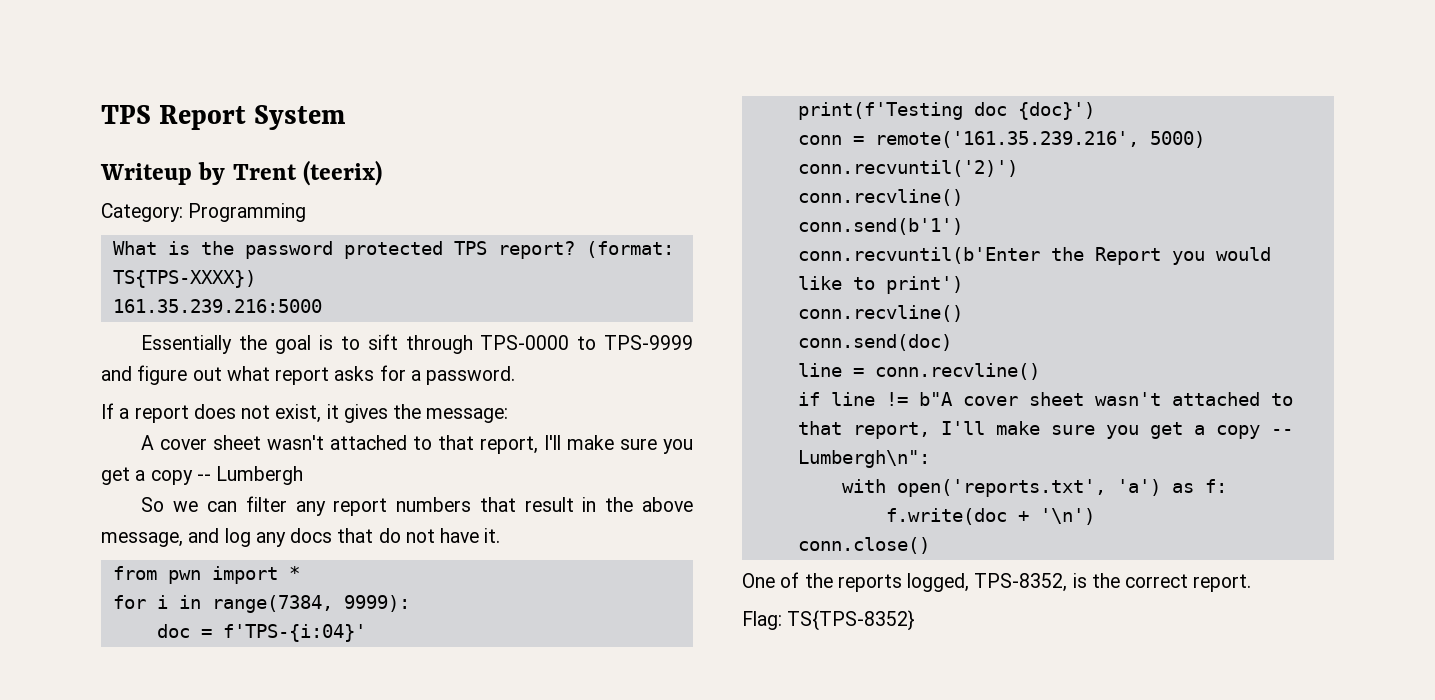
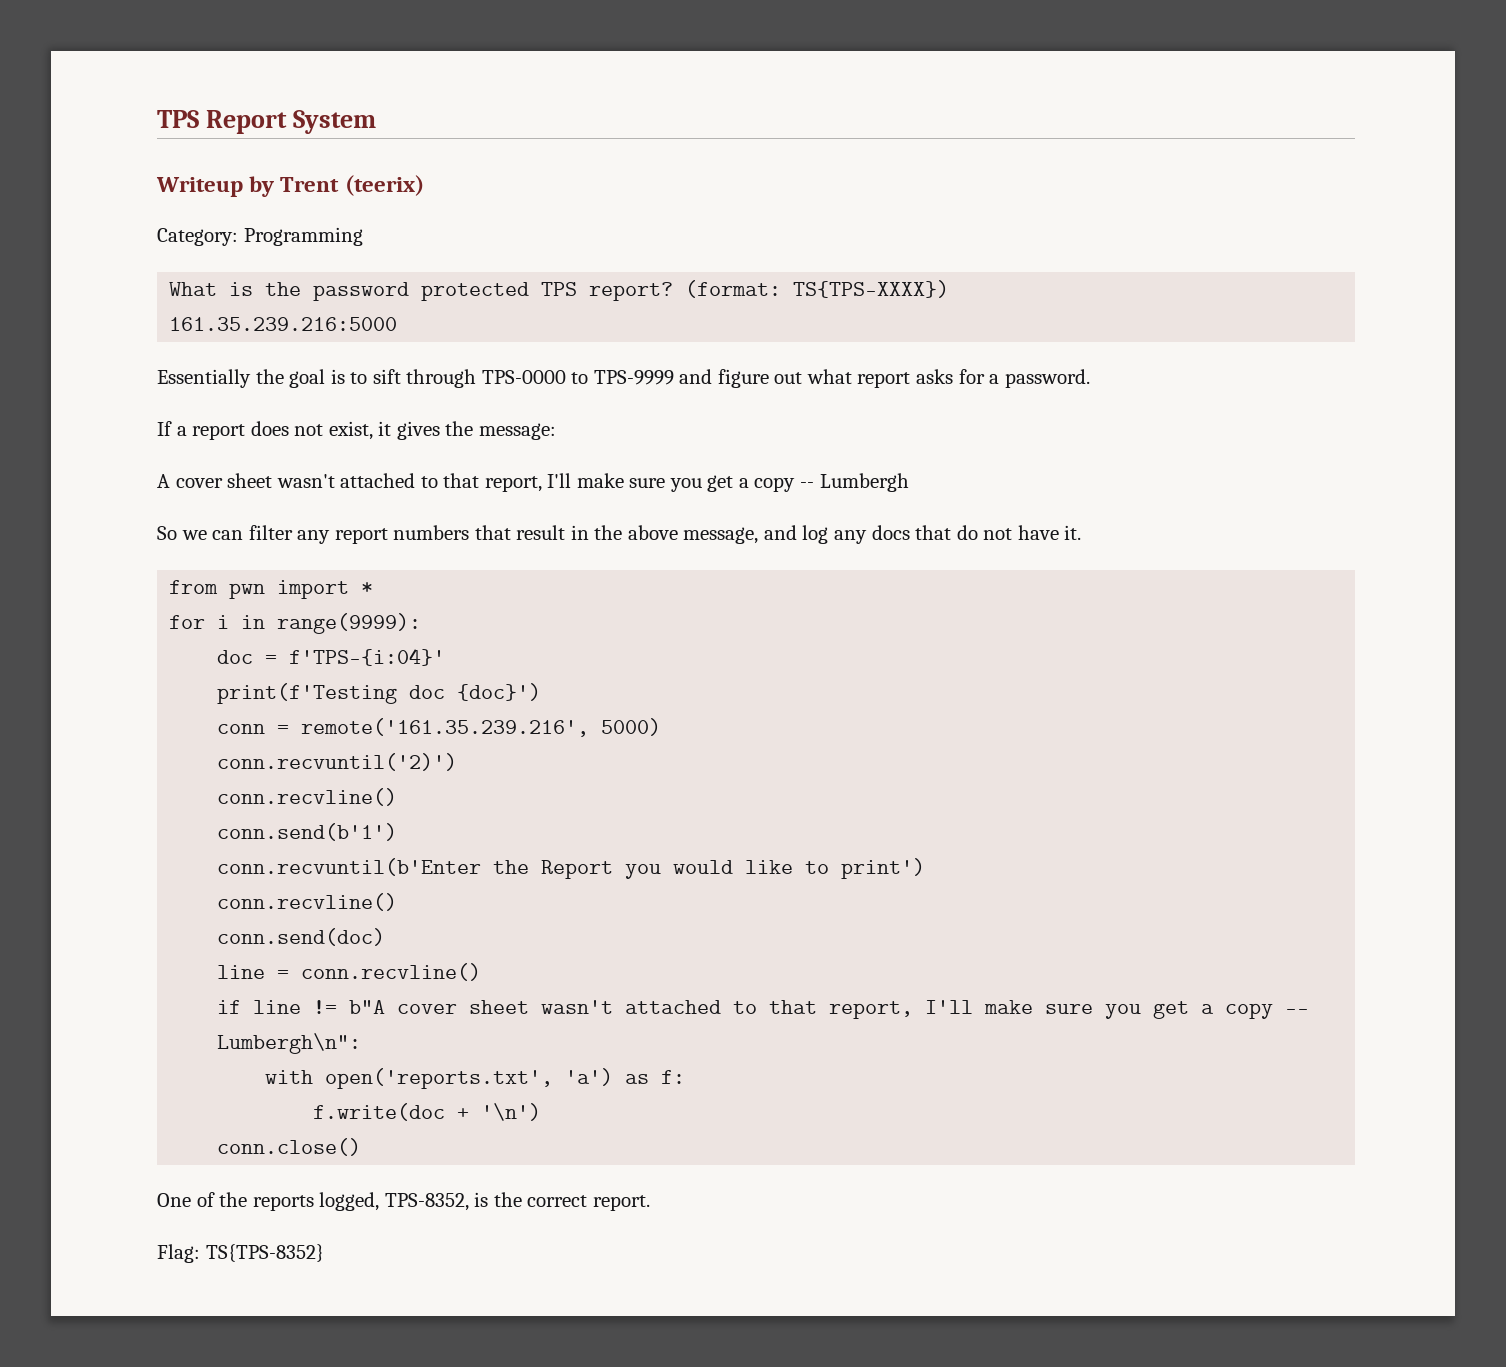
[211,595,410,613] range(7384, 9999): -> [277,613,422,634] range(9999):

